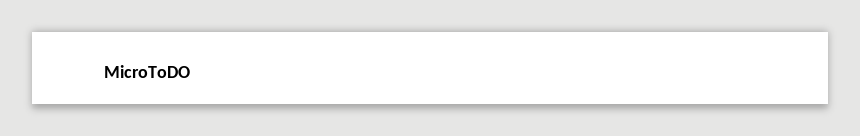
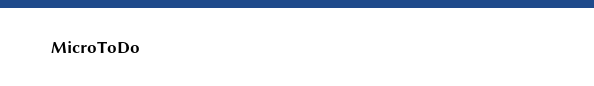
[104,65,190,78] MicroToDO -> [51,41,140,54] MicroToDo

